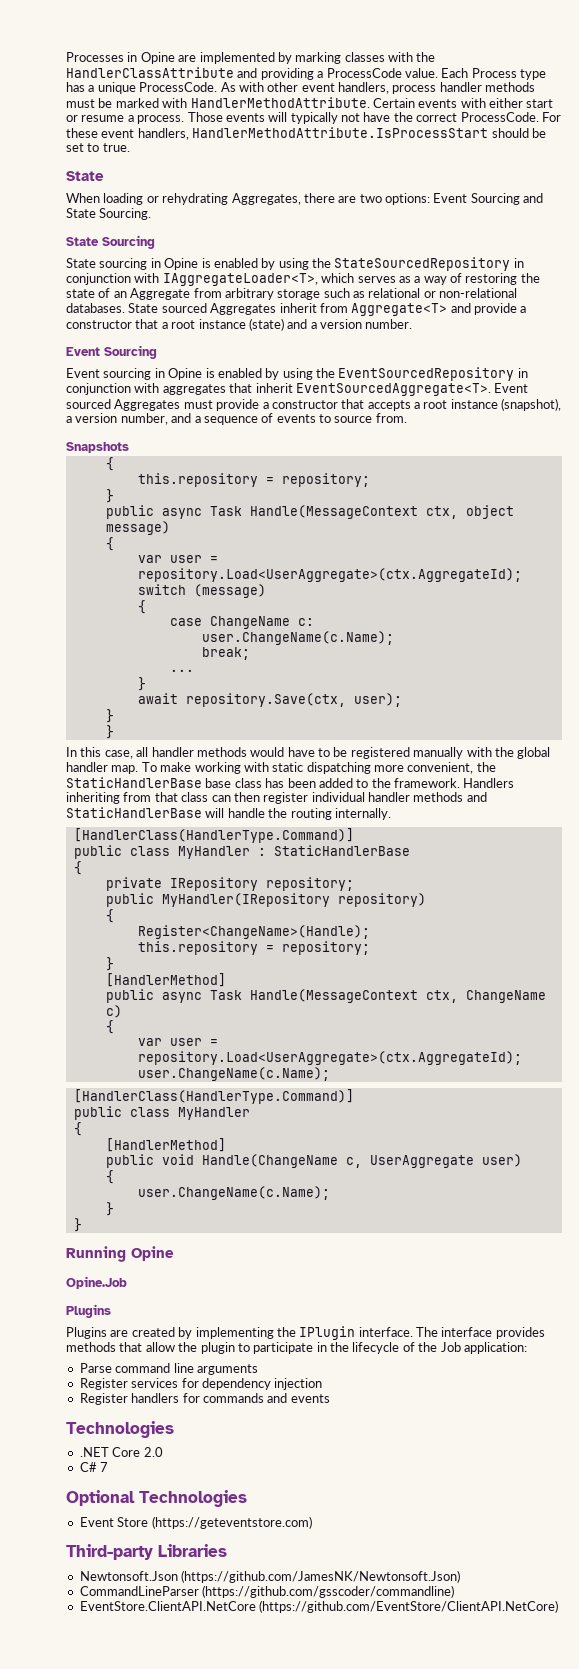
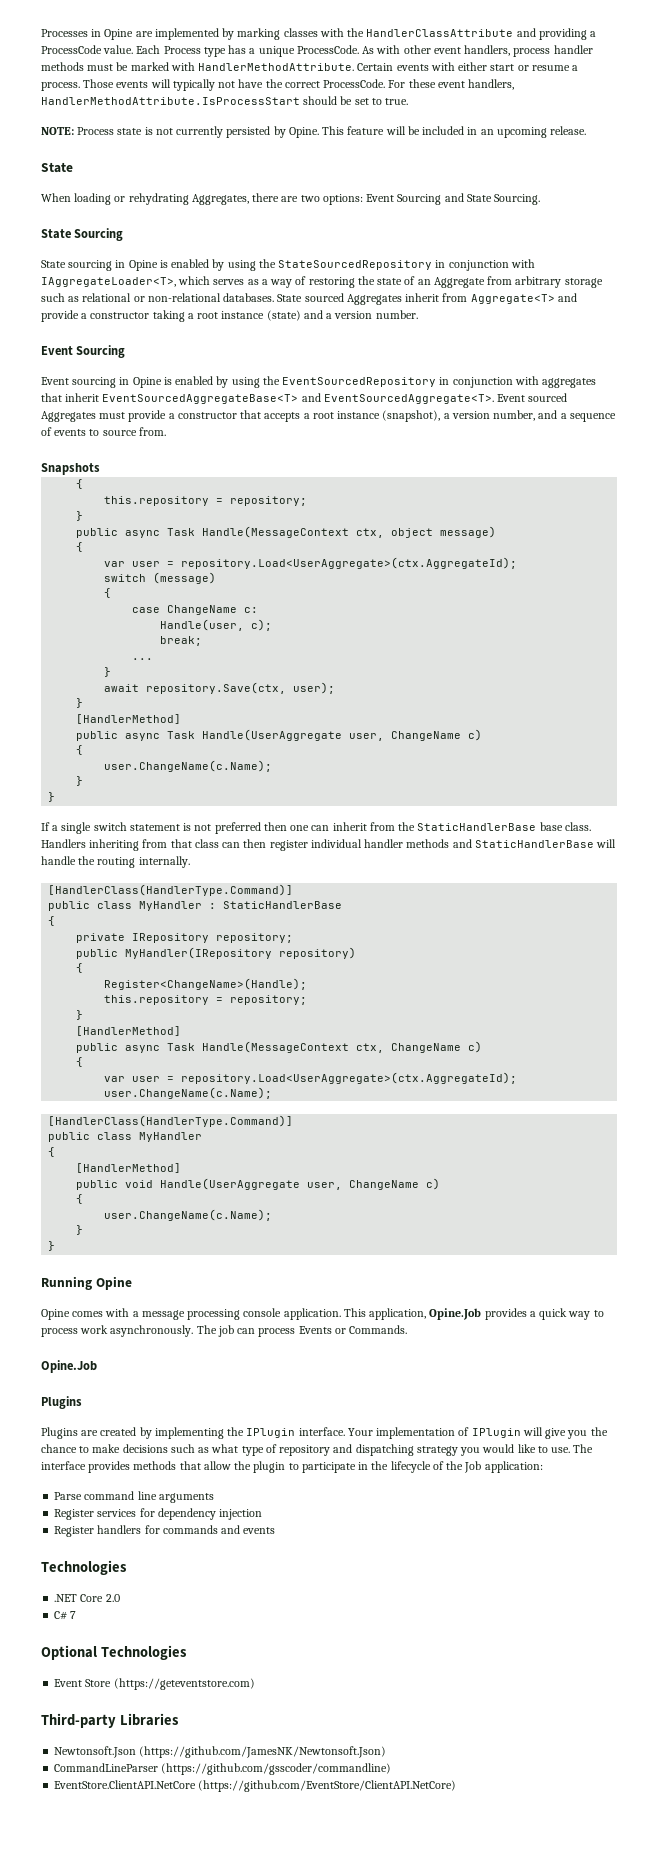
(130, 147) none -> [41,126,587,138] // NOTE: Process state is not currently persisted by Opine. This feature will be included in an upcoming release.
[135,319,159,329] that -> [152,310,185,322] taking
(293, 388) none -> [102,393,321,404] EventSourcedAggregateBase<T> and
[201,631,394,645] user.ChangeName(c.Name); -> [160,619,273,631] Handle(user, c);
[105,725,114,739] [66,747,551,759] [66,762,496,774] [66,777,460,788] } // In this case, all handler methods would have to be registered manually with the global handler map. To make working with static dispatching more convenient, the StaticHandlerBase base class has been added to the framework. -> [76,714,182,724] [76,729,483,741] [76,745,84,755] [104,760,273,772] [76,776,84,786] [48,792,56,802] [41,822,591,834] [HandlerMethod] // public async Task Handle(UserAggregate user, ChangeName c) // { // user.ChangeName(c.Name); // } // } // If a single switch statement is not preferred then one can inherit from the StaticHandlerBase base class.
[201,1154,522,1168] Handle(ChangeName c, UserAggregate user) -> [160,1178,441,1190] Handle(UserAggregate user, ChangeName c)
(174, 1253) none -> [41,1308,604,1320] [41,1325,408,1337] // Opine comes with a message processing console application. This application, Opine.Job provides a quick way to process work asynchronously. The job can process Events or Commands.
(413, 1332) none -> [347,1427,608,1439] [41,1444,571,1456] Your implementation of IPlugin will give you the chance to make decisions such as what type of repository and dispatching strategy you would like to use.

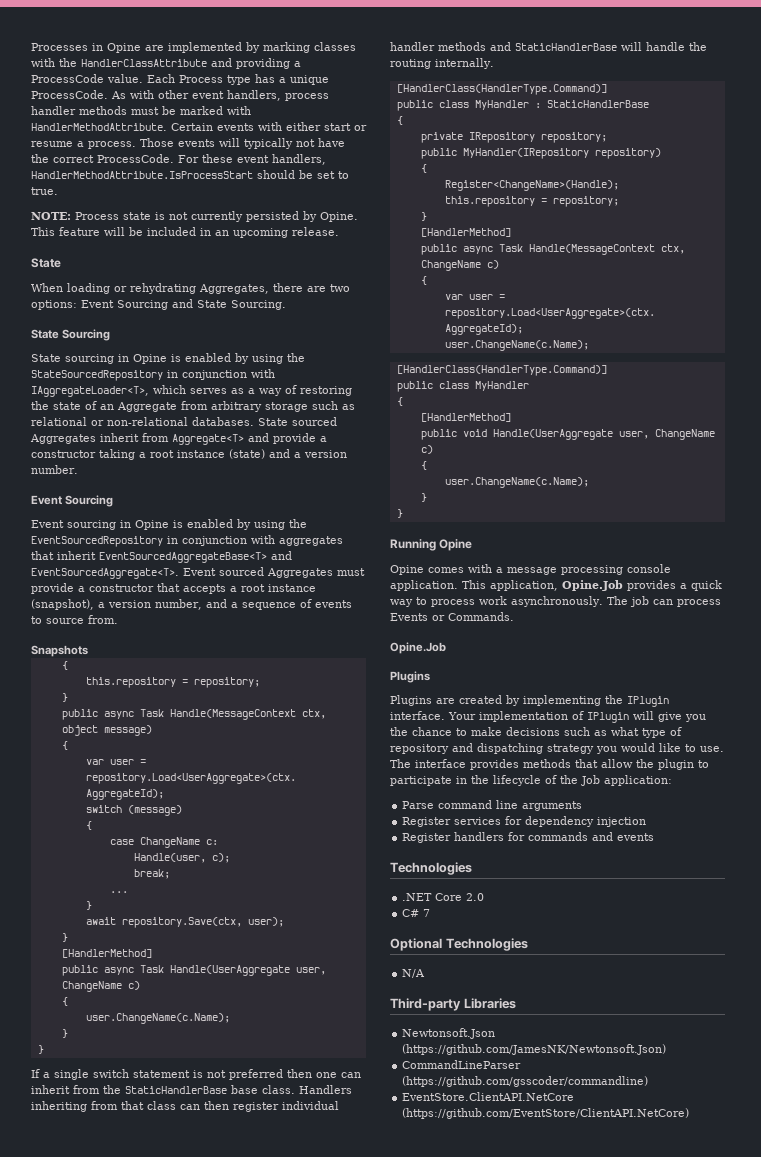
[54,1678,255,1690] Event Store (https://geteventstore.com) -> [402,969,426,978] N/A

